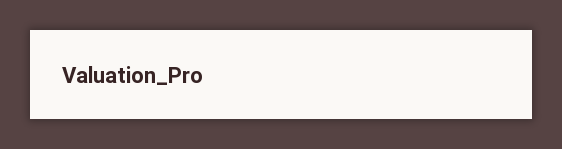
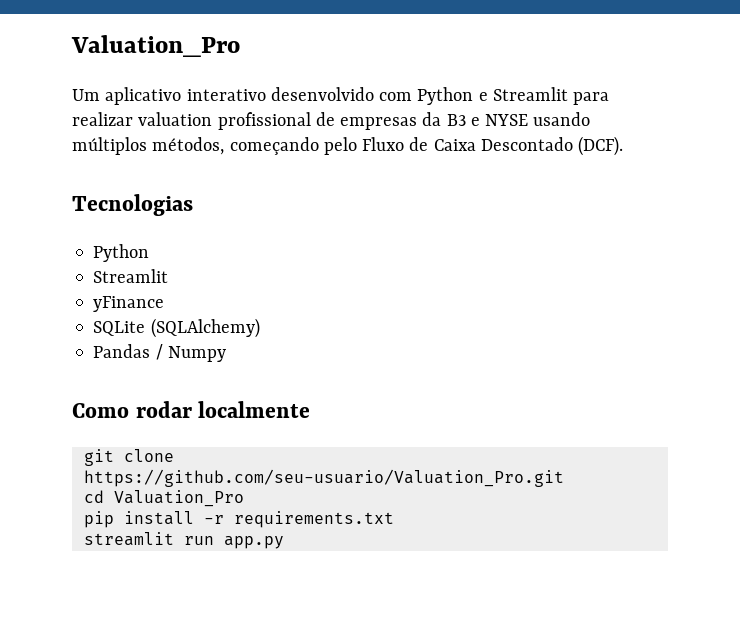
[62,66,203,85] Valuation_Pro -> [71,35,240,57] [72,87,610,105] [72,112,591,130] [72,136,624,156] [72,194,193,216] [93,244,150,262] [93,269,169,283] [93,296,165,312] [93,318,260,338] [93,344,226,362] [72,401,311,418] [83,449,174,466] [83,469,564,487] [83,490,244,507] [83,511,394,528] [83,532,284,549] Valuation_Pro // Um aplicativo interativo desenvolvido com Python e Streamlit para realizar valuation profissional de empresas da B3 e NYSE usando múltiplos métodos, começando pelo Fluxo de Caixa Descontado (DCF). // Tecnologias // Python // Streamlit // yFinance // SQLite (SQLAlchemy) // Pandas / Numpy // Como rodar localmente // git clone https://github.com/seu-usuario/Valuation_Pro.git // cd Valuation_Pro // pip install -r requirements.txt // streamlit run app.py

